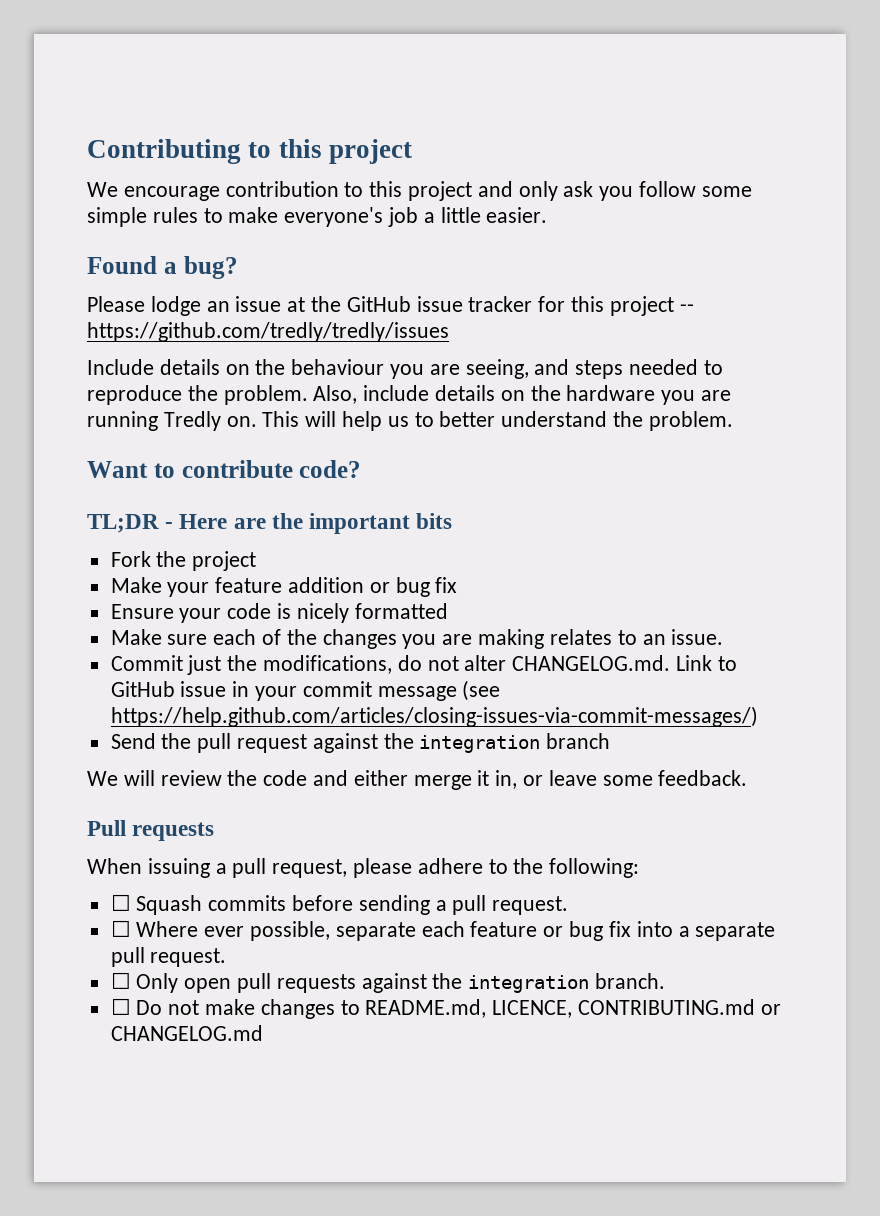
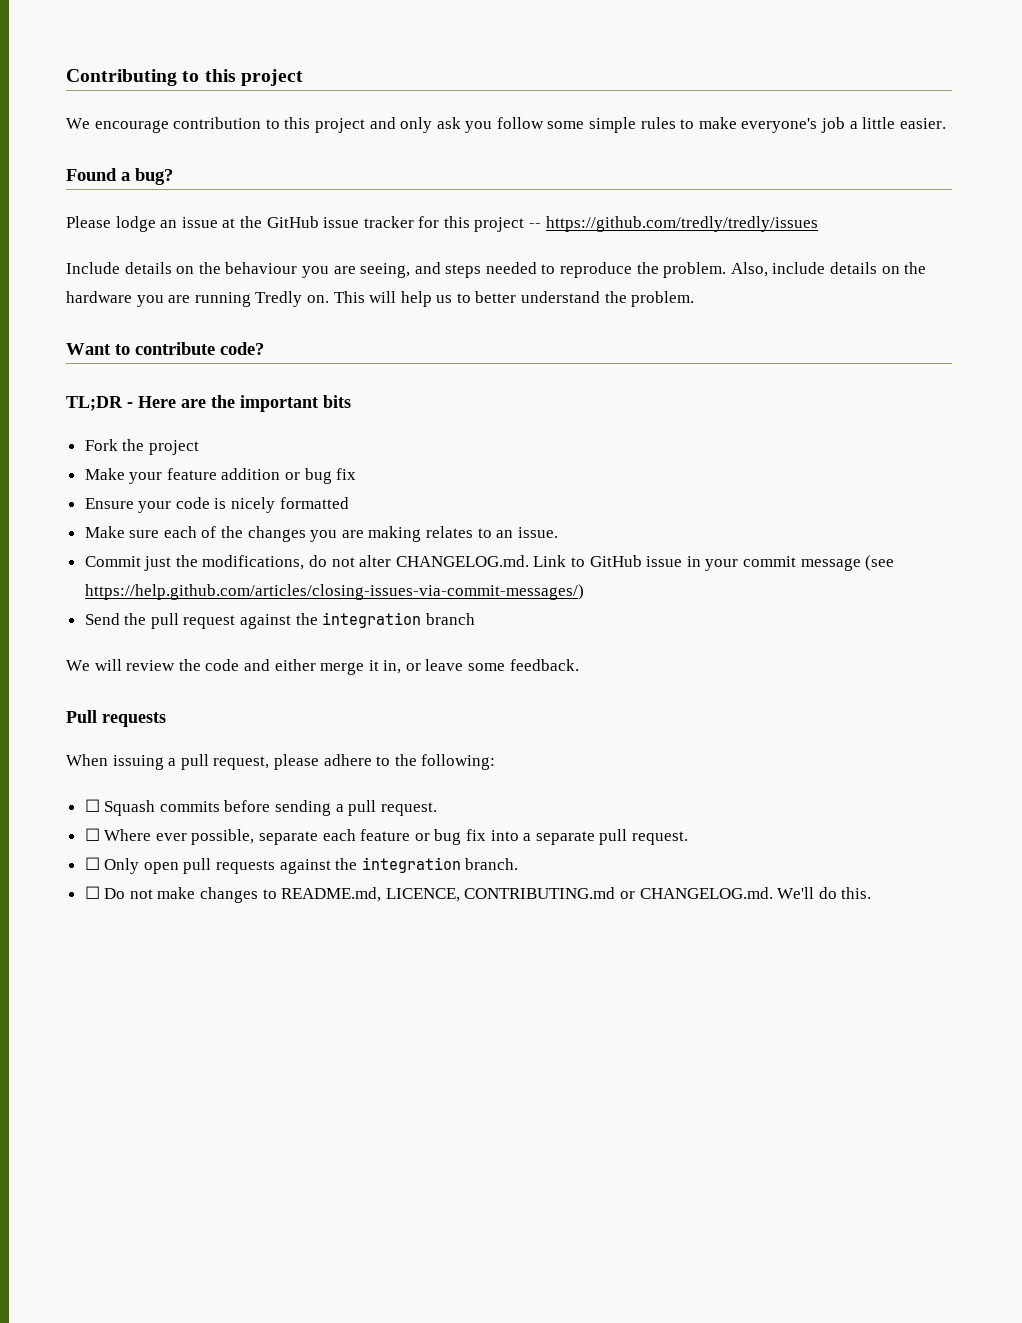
[110,1025,263,1041] CHANGELOG.md -> [639,887,872,899] CHANGELOG.md. We'll do this.

